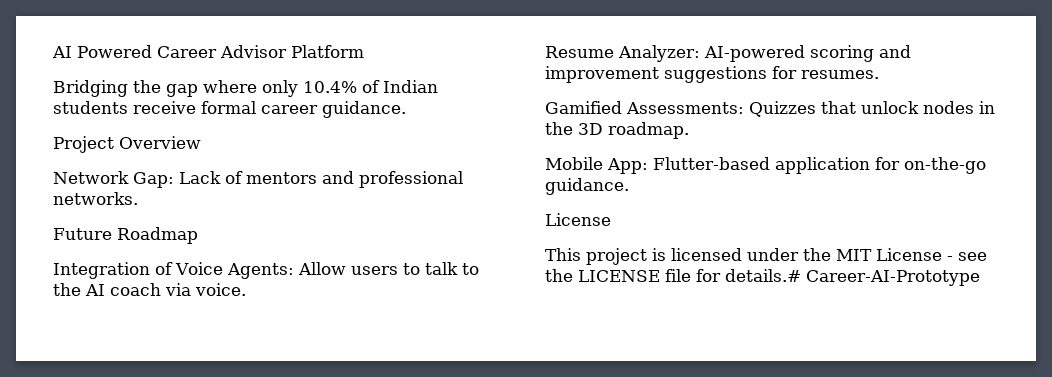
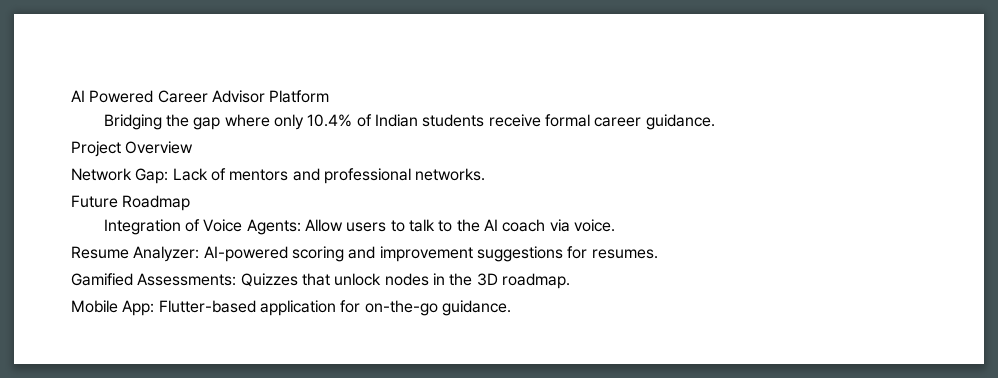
[545,213,611,226] [545,248,987,265] [545,269,980,286] // License // This project is licensed under the MIT License - see the LICENSE file for details.# Career-AI-Prototype -> (511, 308) none

